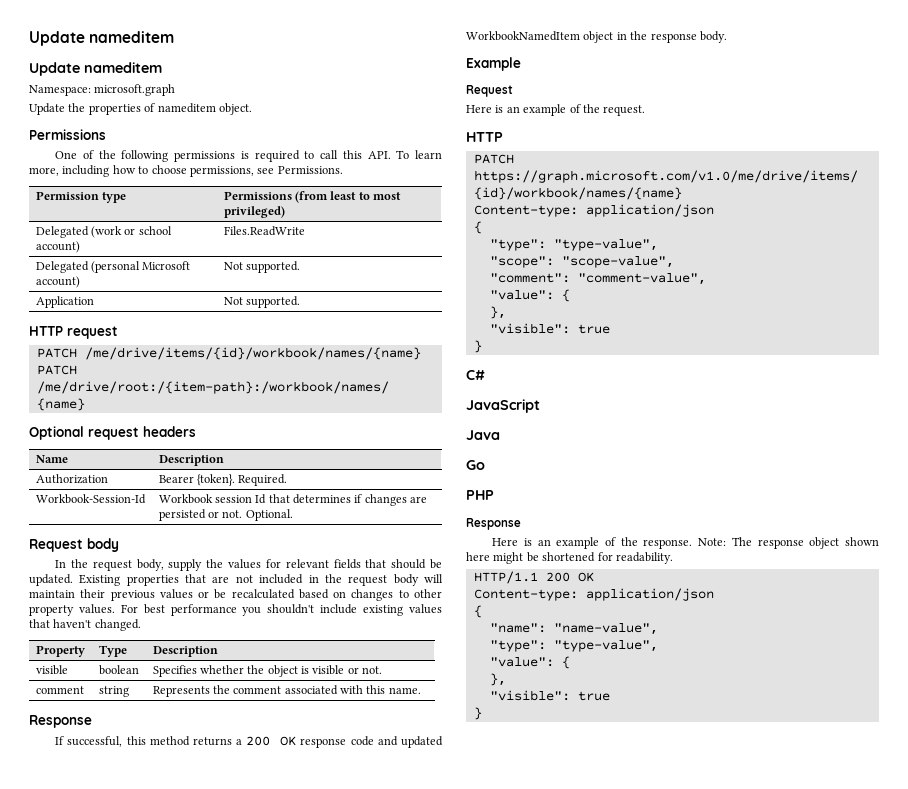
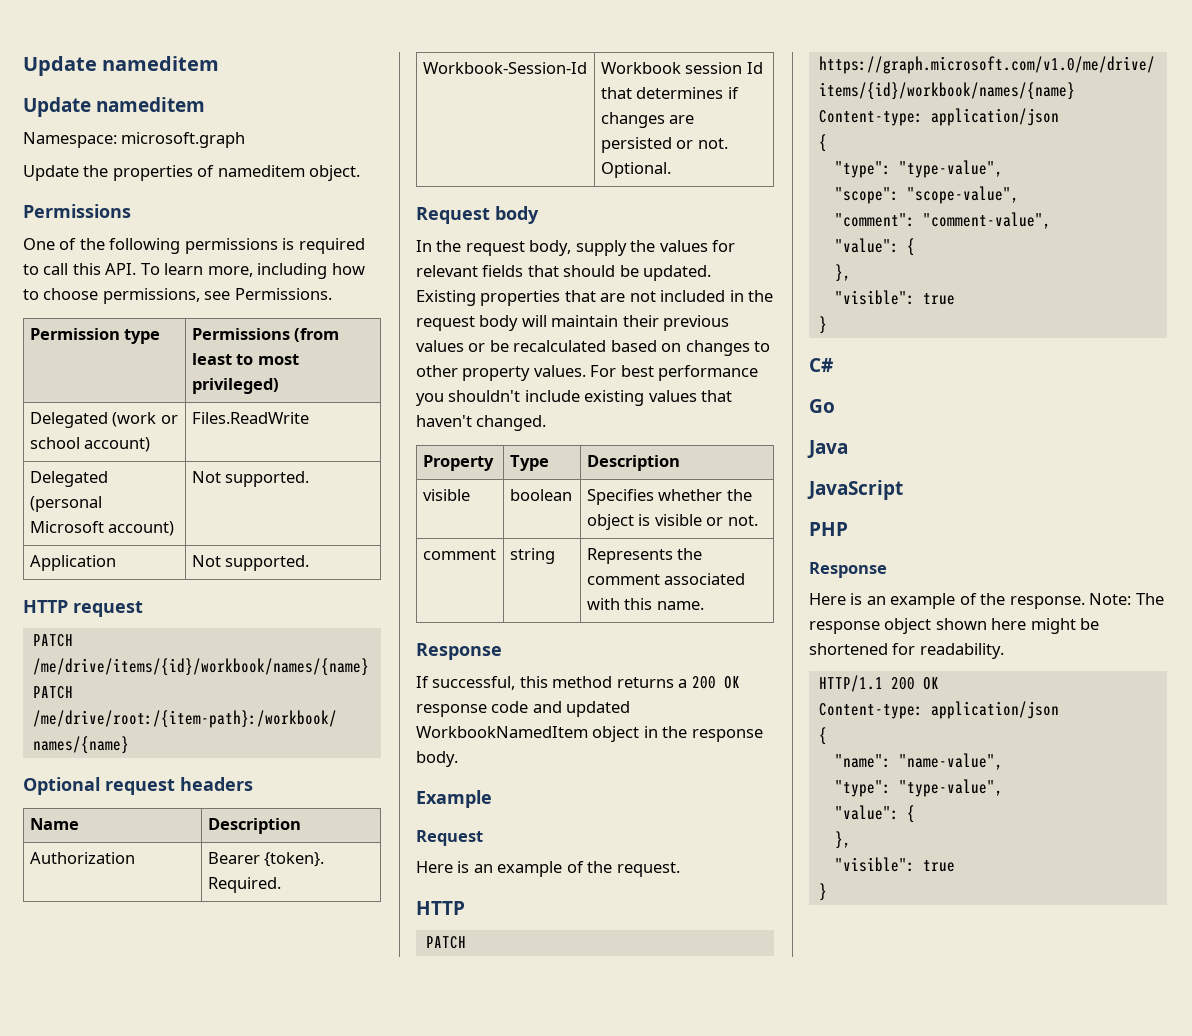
[466,399,540,413] JavaScript -> [809,399,835,413] Go
[466,460,485,470] Go -> [807,480,903,500] JavaScript

